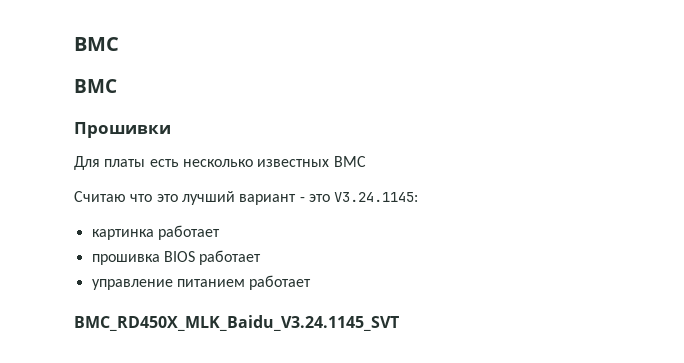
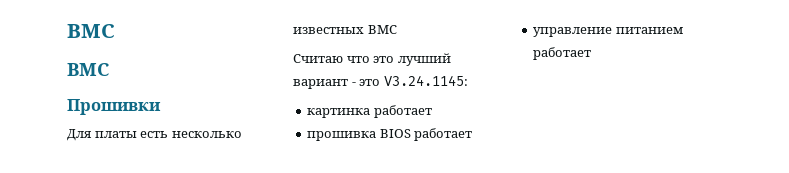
[74,315,399,331] // BMC_RD450X_MLK_Baidu_V3.24.1145_SVT -> (592, 53) none

